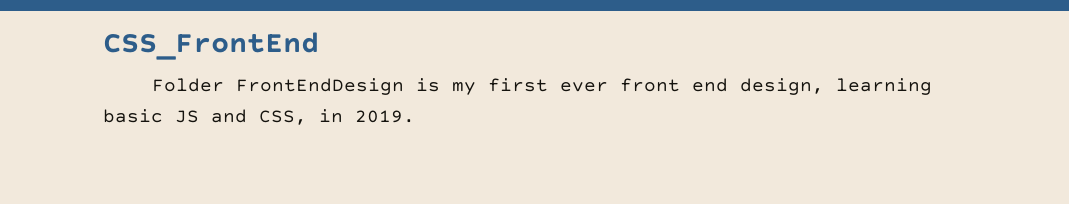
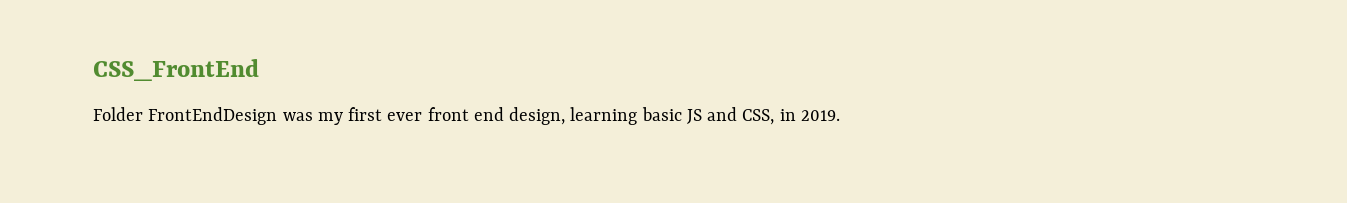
[416,78,441,92] is -> [282,112,313,121] was

